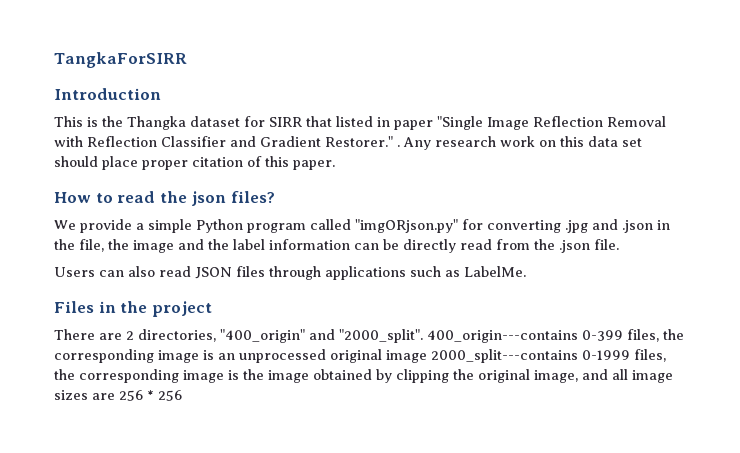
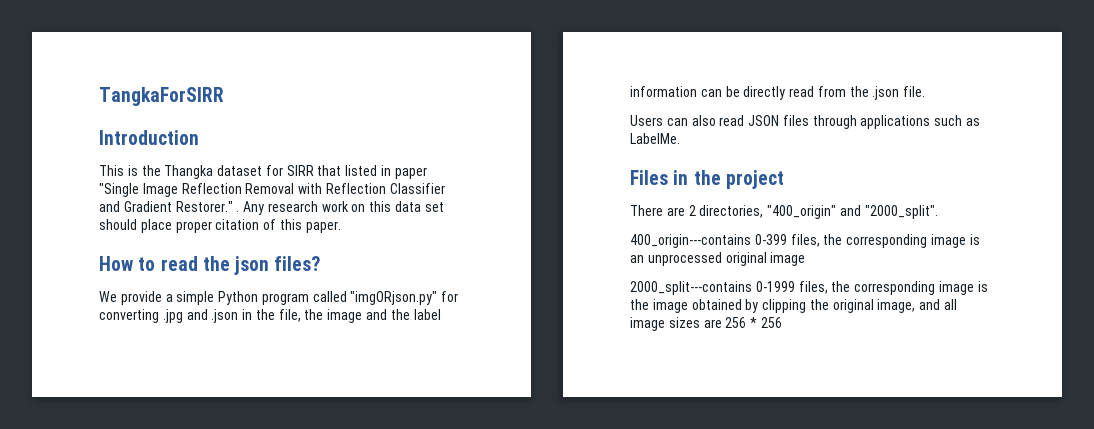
(423, 336) none -> (938, 212) //
(427, 356) none -> (806, 259) //

